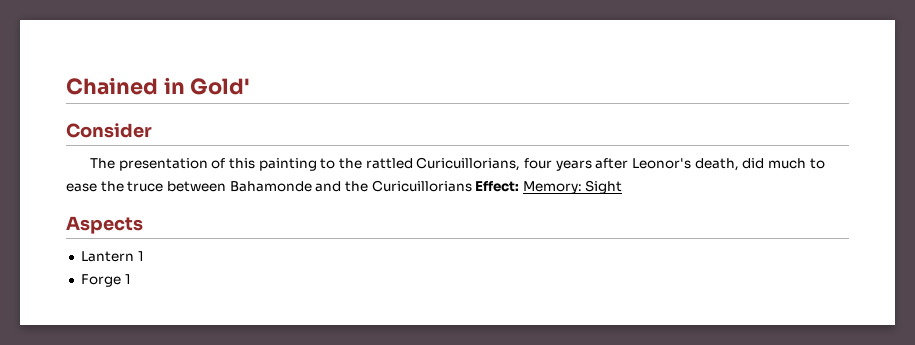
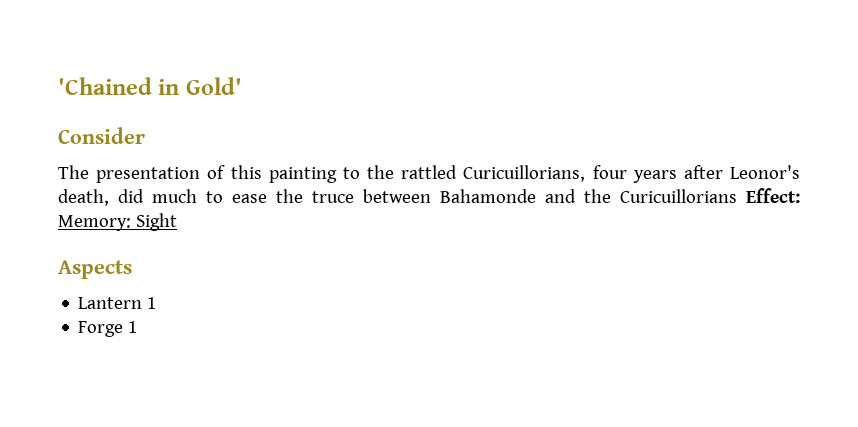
[66,77,158,95] Chained -> [58,77,152,95] 'Chained

